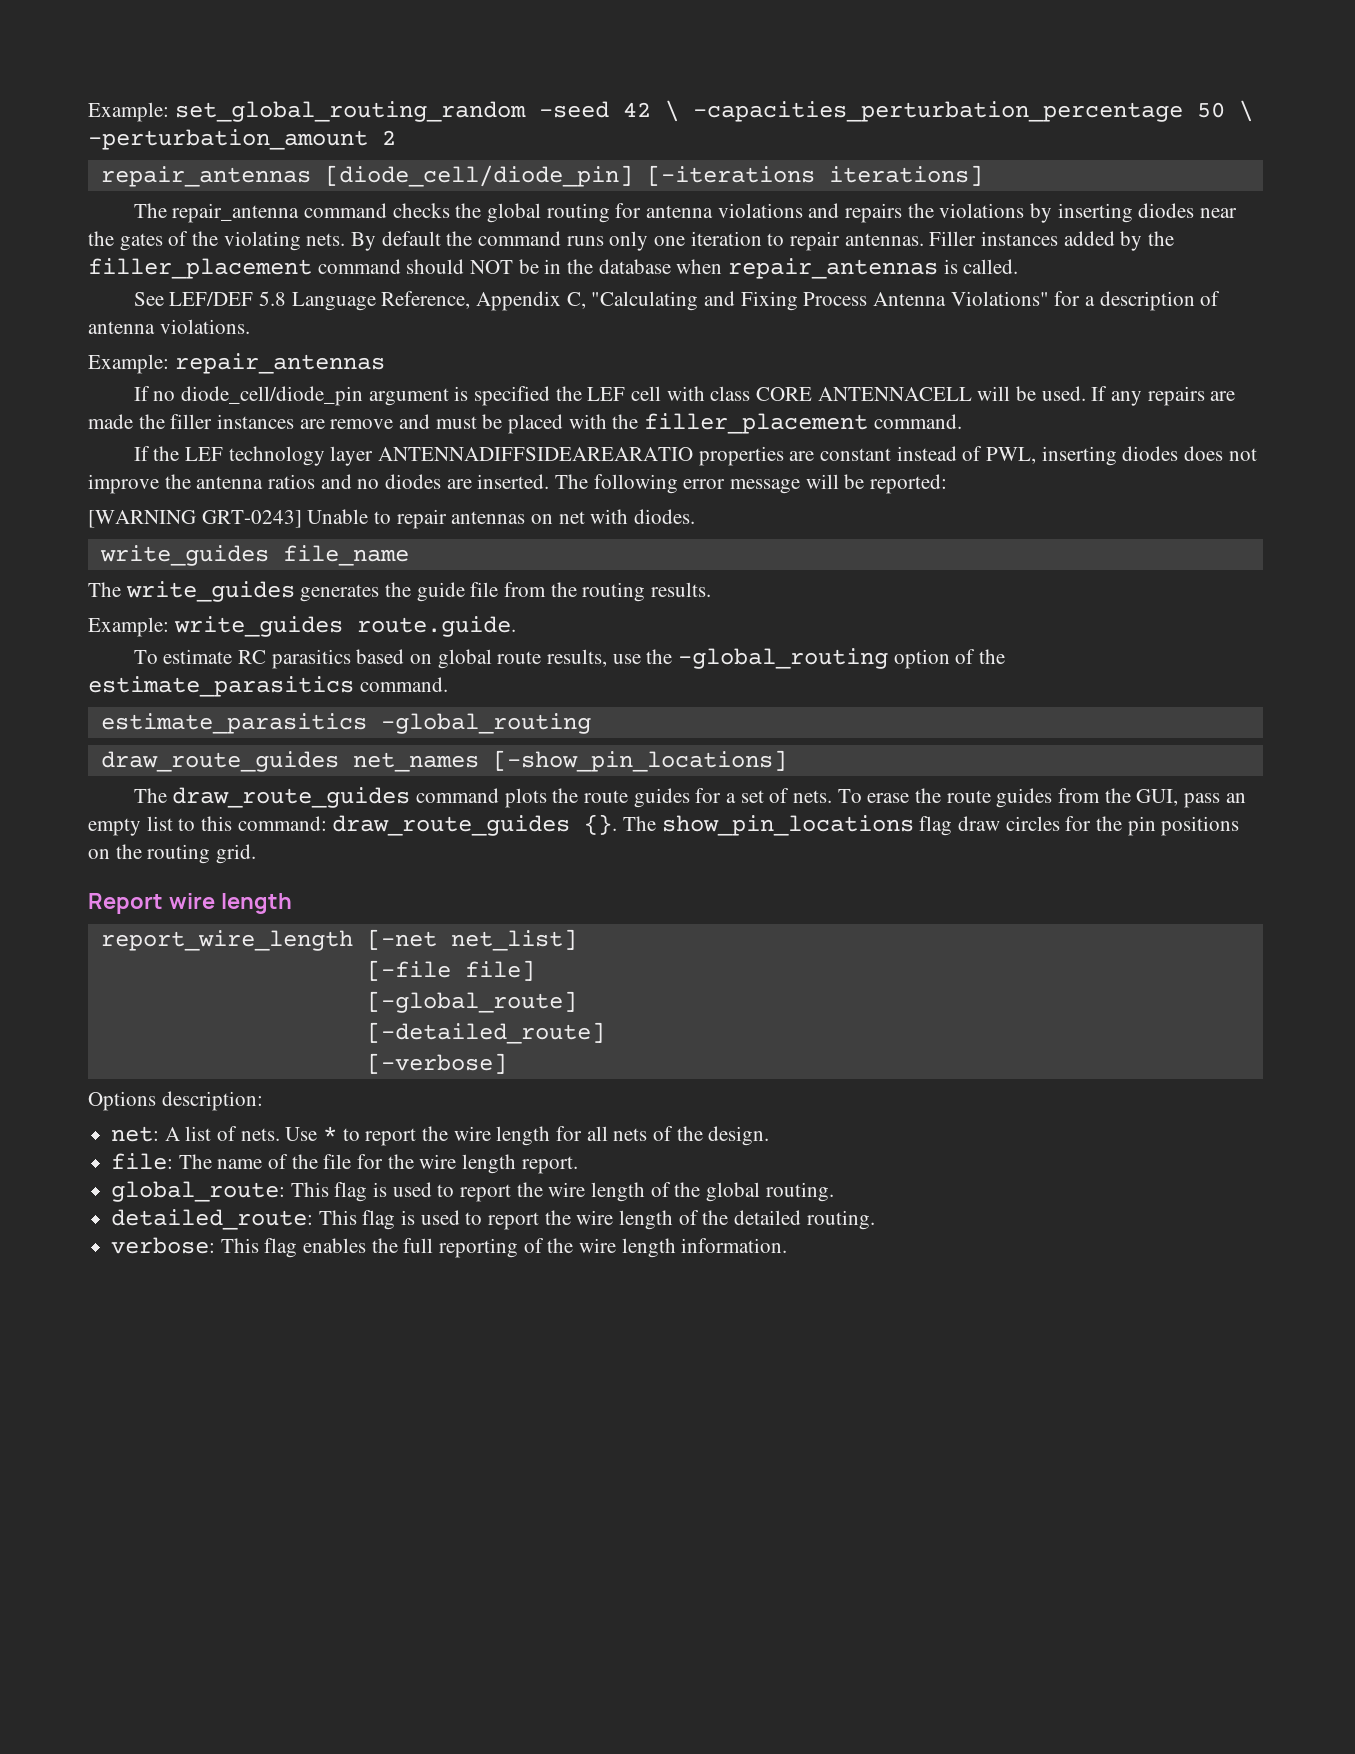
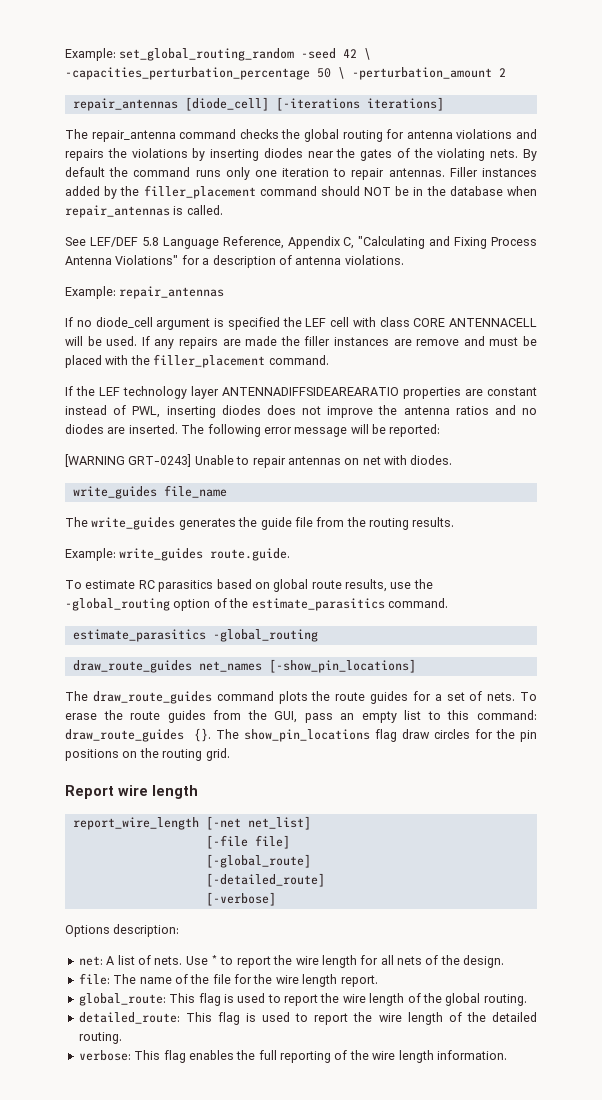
[324,165,633,187] [diode_cell/diode_pin] -> [184,97,269,111] [diode_cell]
[180,386,363,406] diode_cell/diode_pin -> [95,317,153,328] diode_cell

